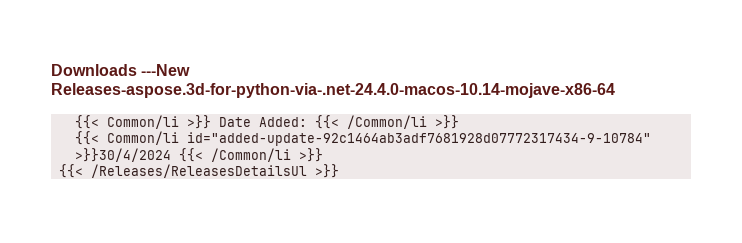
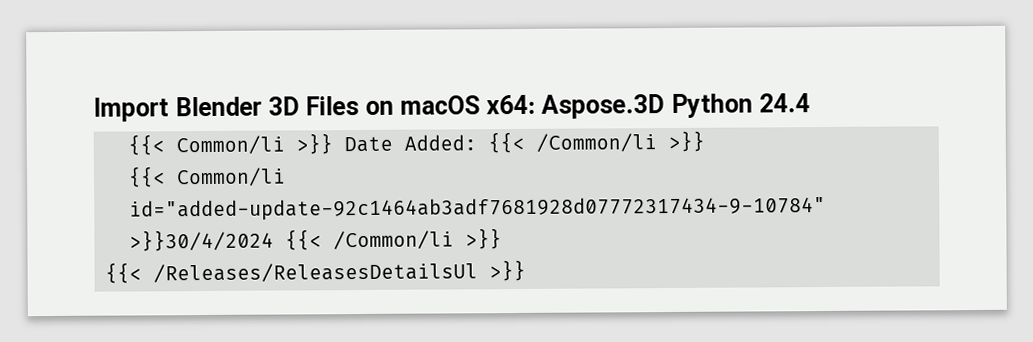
[51,64,191,76] [51,83,615,98] Downloads ---New Releases-aspose.3d-for-python-via-.net-24.4.0-macos-10.14-mojave-x86-64 -> [93,93,810,122] Import Blender 3D Files on macOS x64: Aspose.3D Python 24.4

